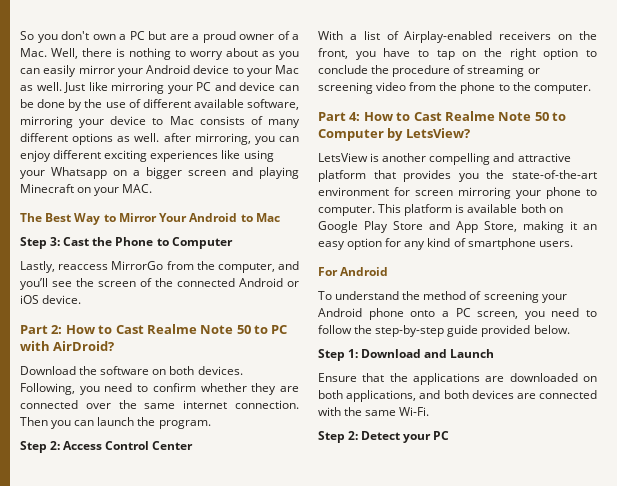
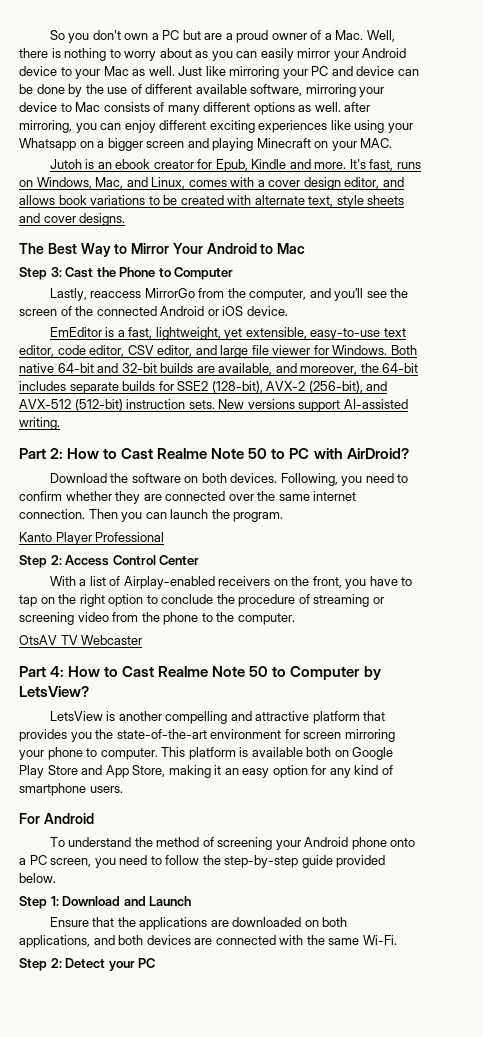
(153, 188) none -> [49,159,421,172] [19,177,404,190] [19,195,405,208] [19,213,126,226] // Jutoh is an ebook creator for Epub, Kindle and more. It's fast, runs on Windows, Mac, and Linux, comes with a cover design editor, and allows book variations to be created with alternate text, style sheets and cover designs.
(82, 299) none -> [49,327,406,340] [19,345,417,358] [19,363,419,375] [19,381,388,394] [19,399,408,412] [19,417,60,430] // EmEditor is a fast, lightweight, yet extensible, easy-to-use text editor, code editor, CSV editor, and large file viewer for Windows. Both native 64-bit and 32-bit builds are available, and moreover, the 64-bit includes separate builds for SSE2 (128-bit), AVX-2 (256-bit), and AVX-512 (512-bit) instruction sets. New versions support AI-assisted writing.
(211, 424) none -> [19,532,165,545] // Kanto Player Professional
(591, 89) none -> [19,635,143,645] // OtsAV TV Webcaster

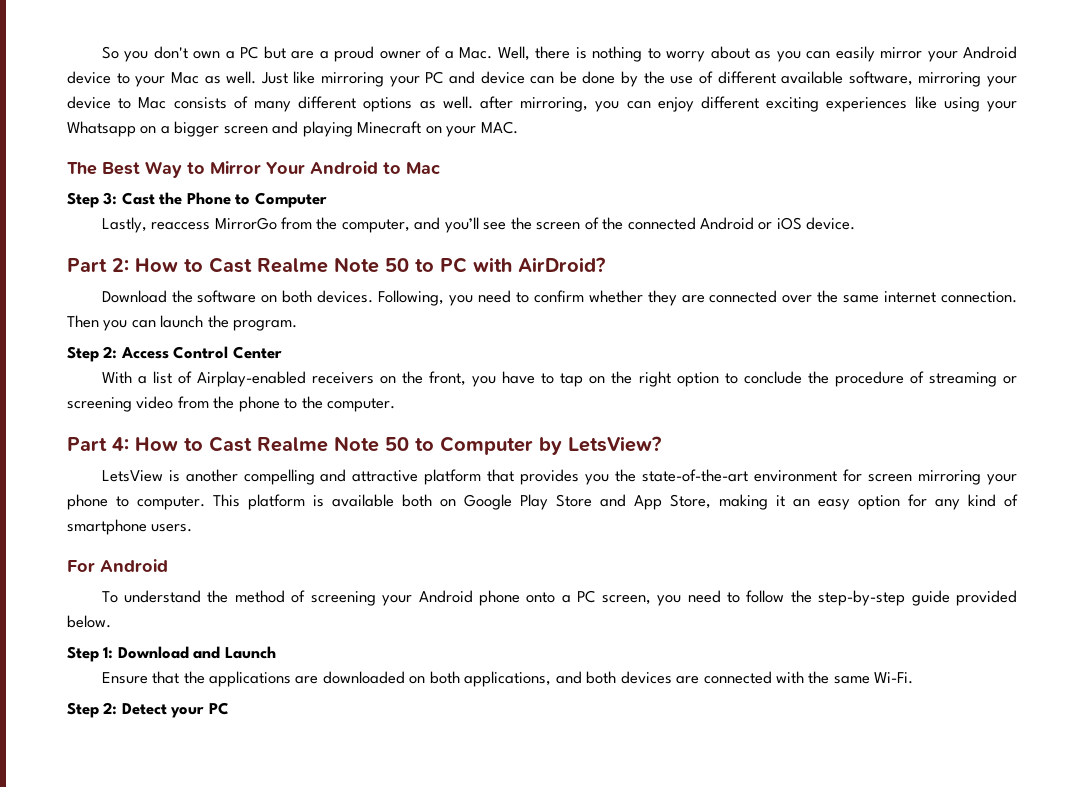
[49,159,421,172] [19,177,404,190] [19,195,405,208] [19,213,126,226] // Jutoh is an ebook creator for Epub, Kindle and more. It's fast, runs on Windows, Mac, and Linux, comes with a cover design editor, and allows book variations to be created with alternate text, style sheets and cover designs. -> (518, 127) none
[49,327,406,340] [19,345,417,358] [19,363,419,375] [19,381,388,394] [19,399,408,412] [19,417,60,430] // EmEditor is a fast, lightweight, yet extensible, easy-to-use text editor, code editor, CSV editor, and large file viewer for Windows. Both native 64-bit and 32-bit builds are available, and moreover, the 64-bit includes separate builds for SSE2 (128-bit), AVX-2 (256-bit), and AVX-512 (512-bit) instruction sets. New versions support AI-assisted writing. -> (856, 223) none
[19,532,165,545] // Kanto Player Professional -> (298, 325) none
[19,635,143,645] // OtsAV TV Webcaster -> (396, 405) none

